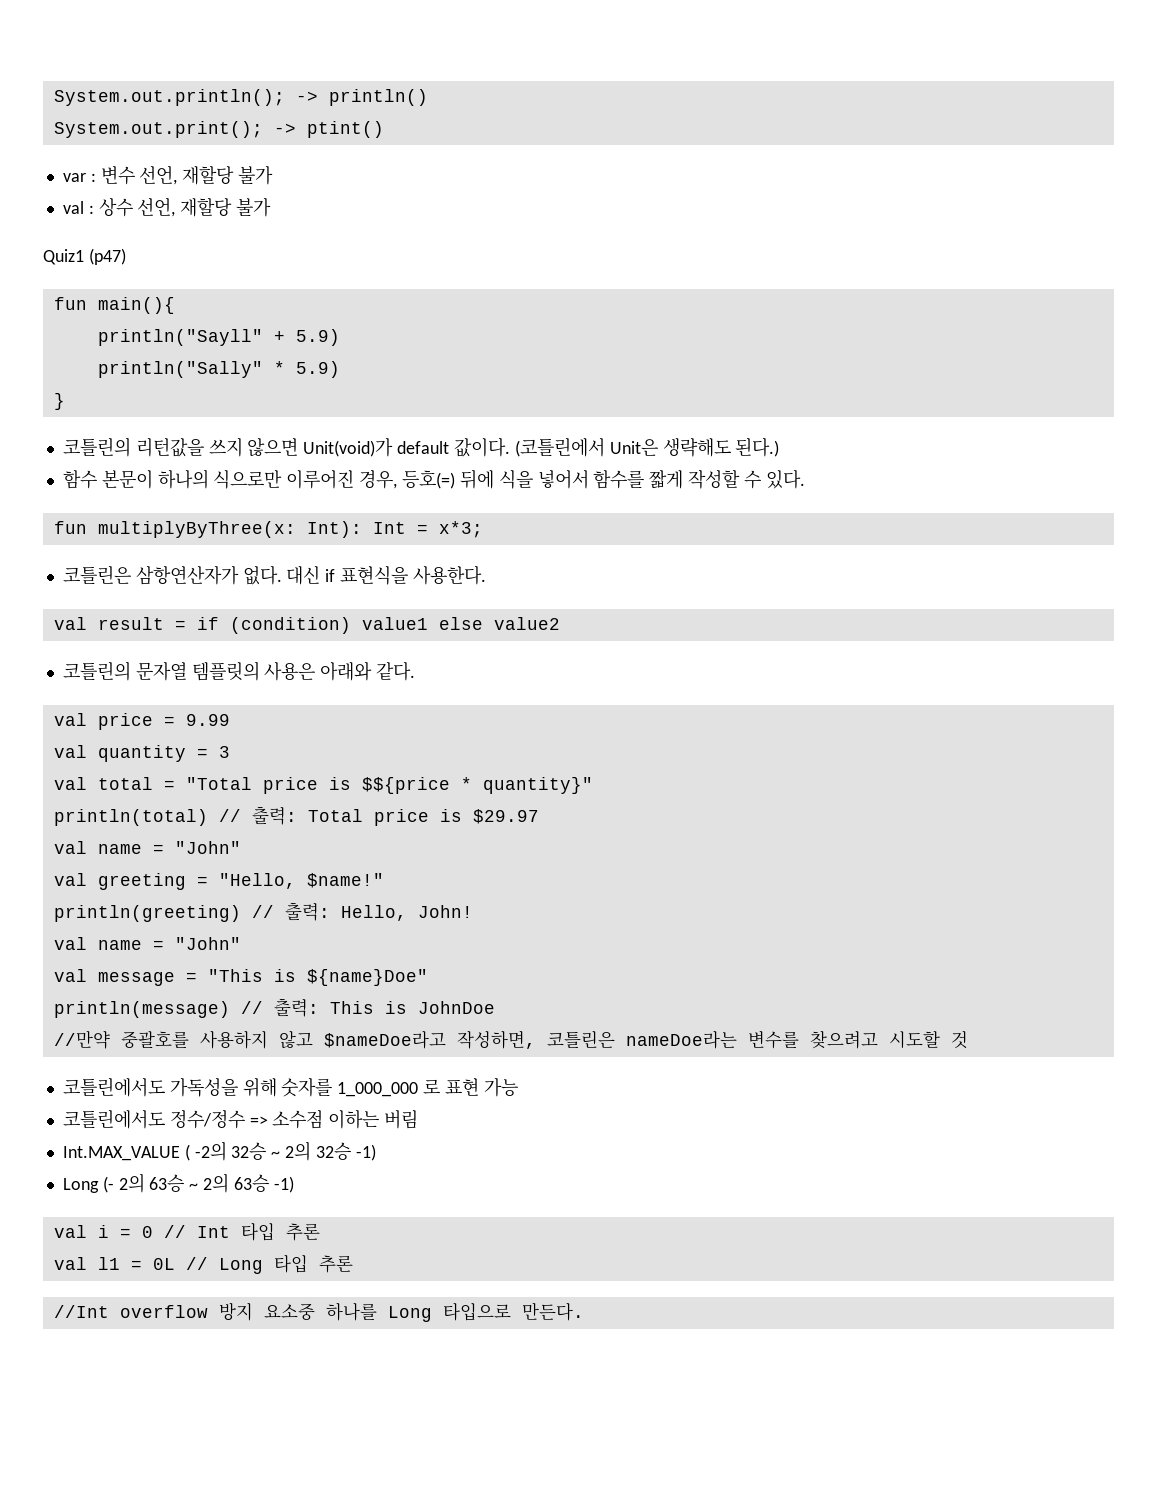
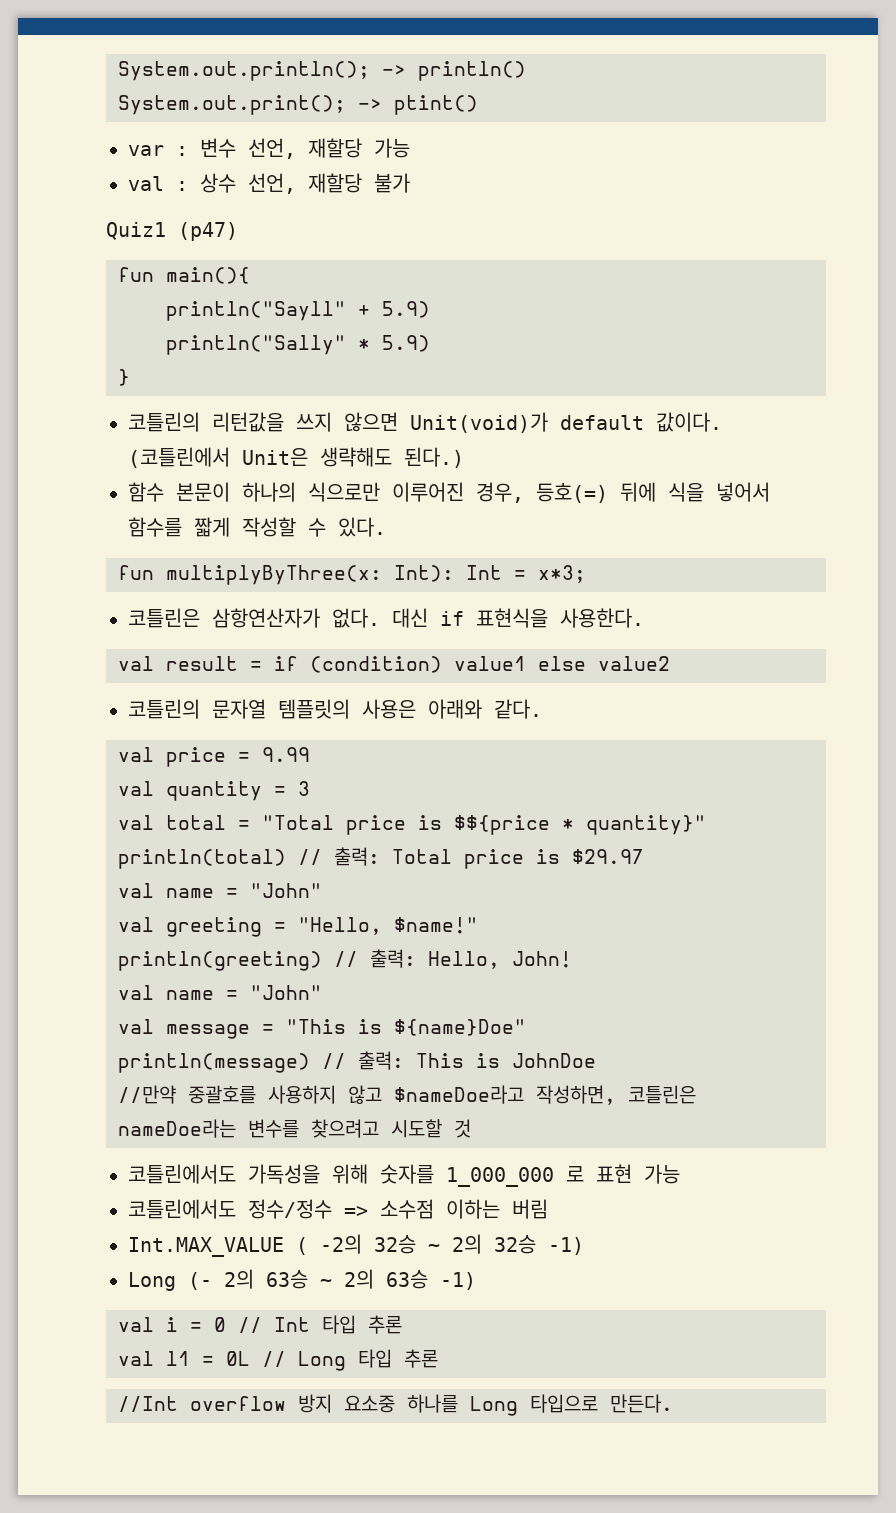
[238,166,274,185] 불가 -> [374,138,410,158] 가능

